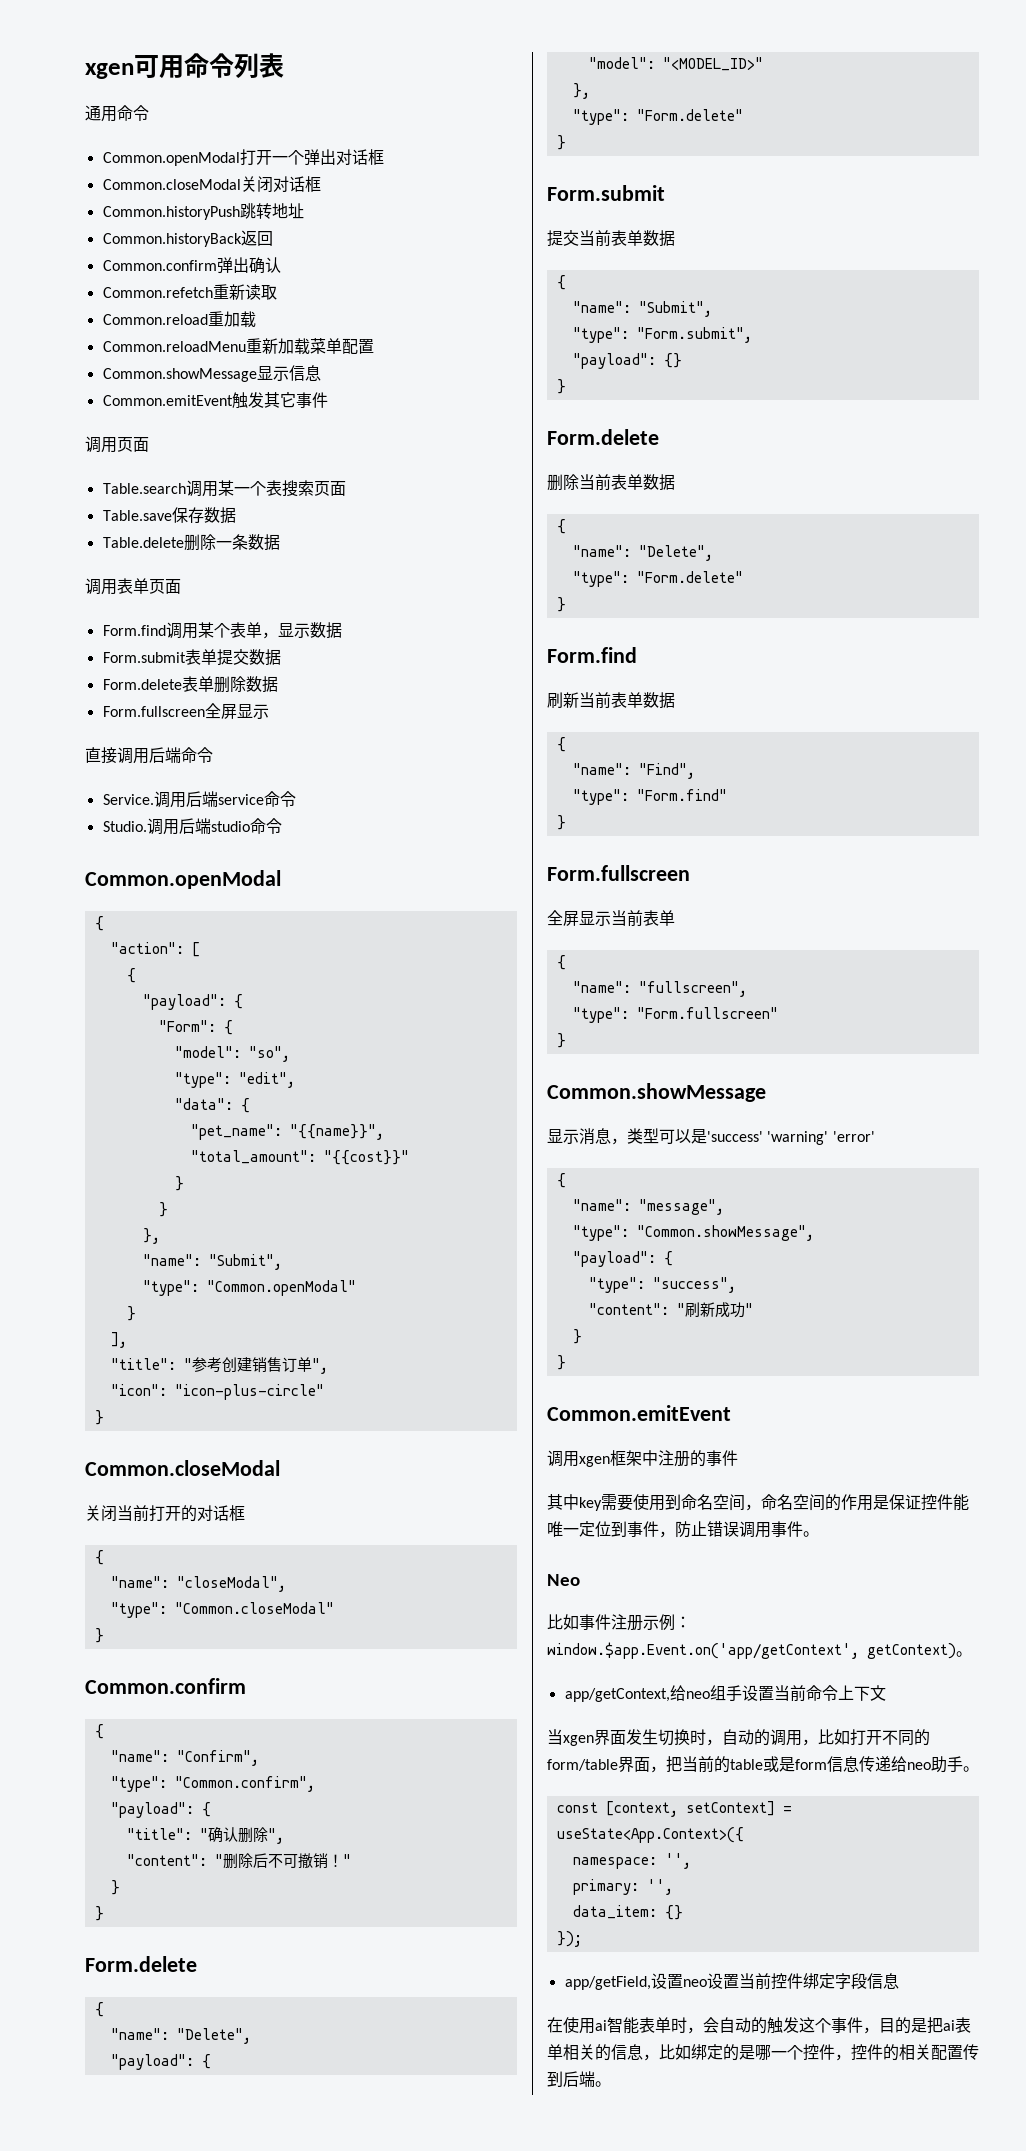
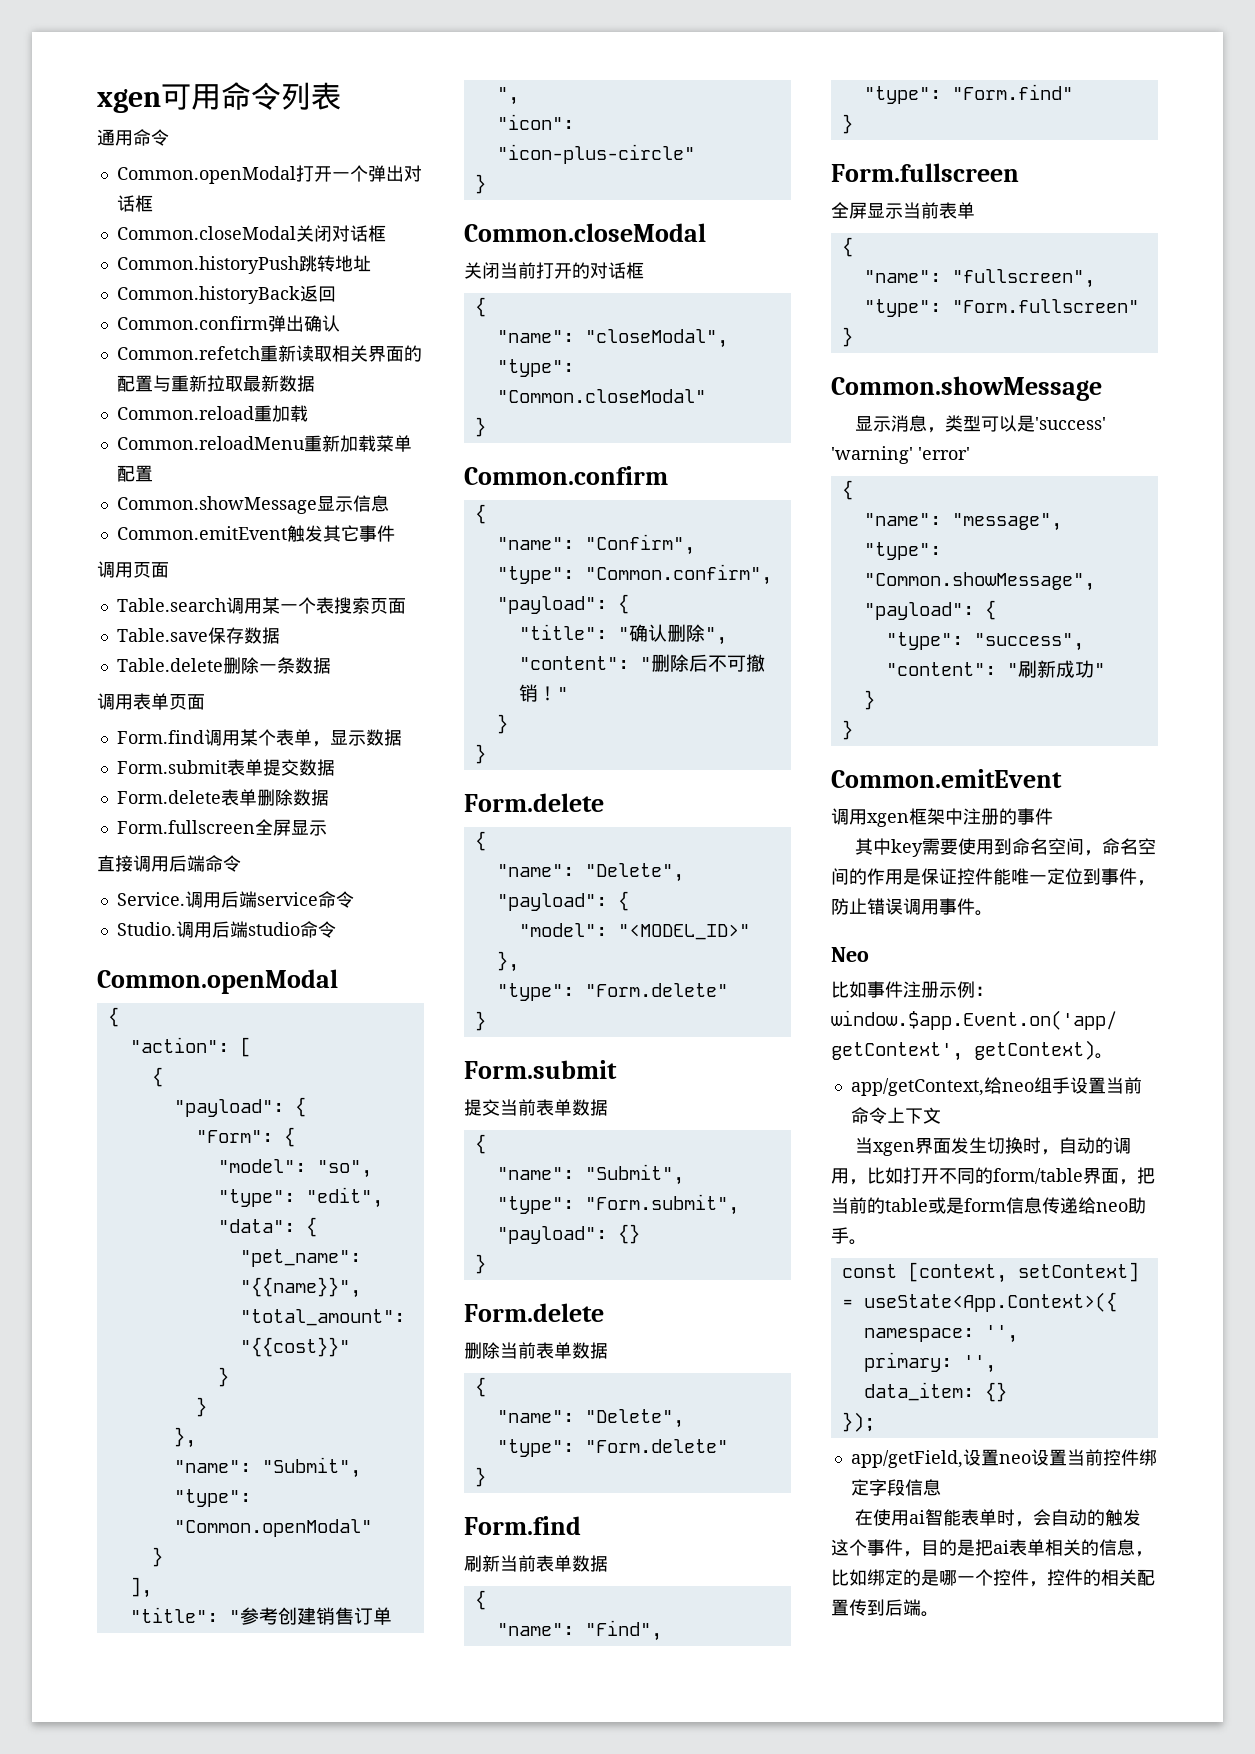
(277, 292) none -> [331,345,422,362] [116,375,315,392] 相关界面的配置与重新拉取最新数据

